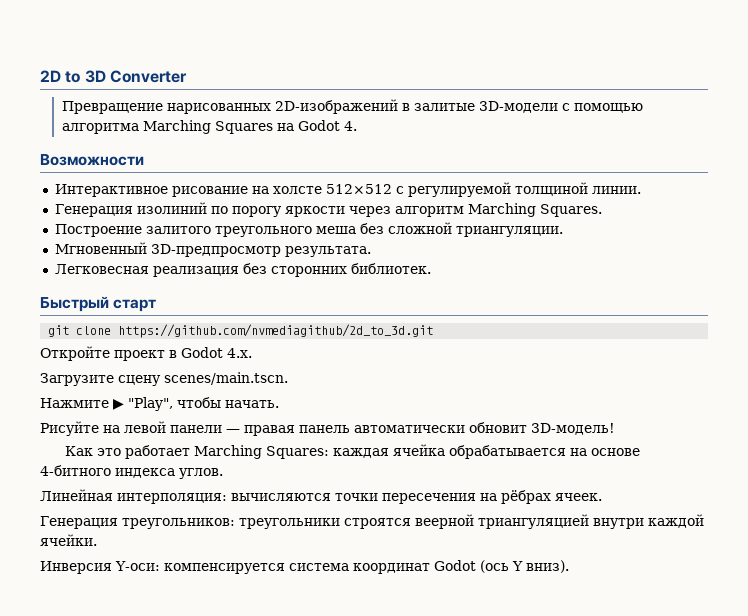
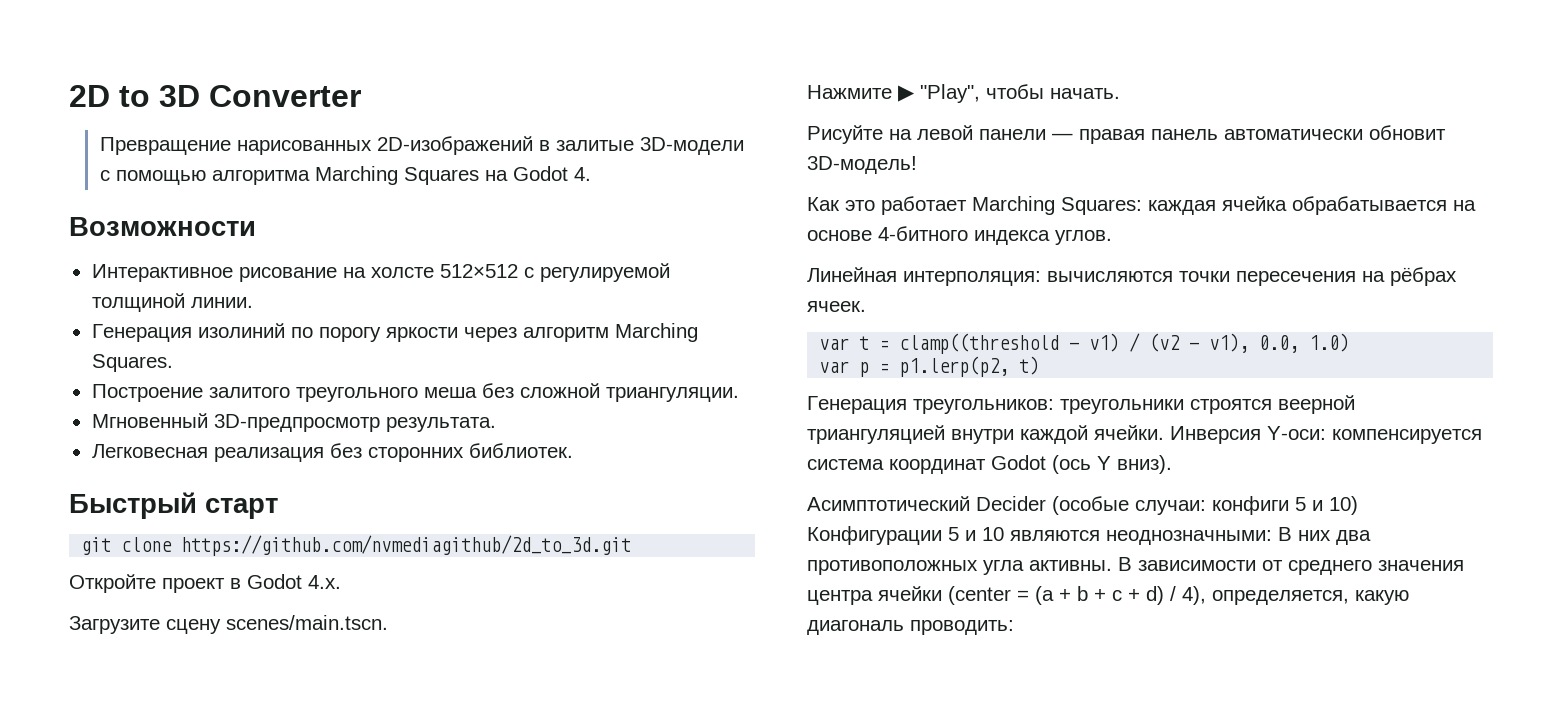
(602, 497) none -> [819,333,1350,354] [819,356,1040,377] // var t = clamp((threshold - v1) / (v2 - v1), 0.0, 1.0) // var p = p1.lerp(p2, t)
(97, 540) // -> (1164, 432) none
(569, 566) none -> [807,496,1358,515] [807,526,1371,545] [807,557,1464,575] [807,586,1409,605] [807,620,1014,635] // Асимптотический Decider (особые случаи: конфиги 5 и 10) Конфигурации 5 и 10 являются неоднозначными: В них два противоположных угла активны. В зависимости от среднего значения центра ячейки (center = (a + b + c + d) / 4), определяется, какую диагональ проводить:

